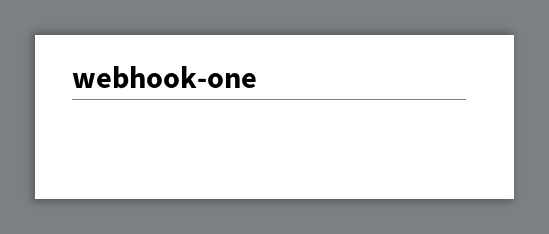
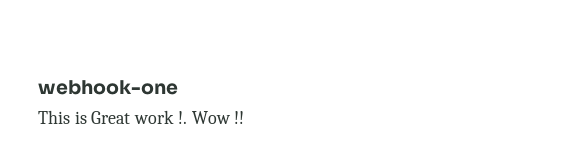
(257, 77) none -> [38,110,245,124] // This is Great work !. Wow !!

